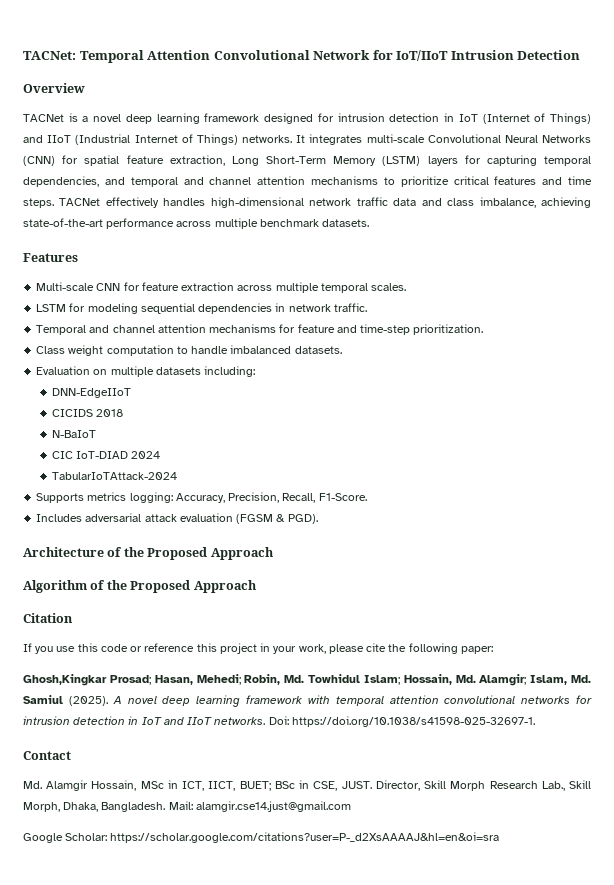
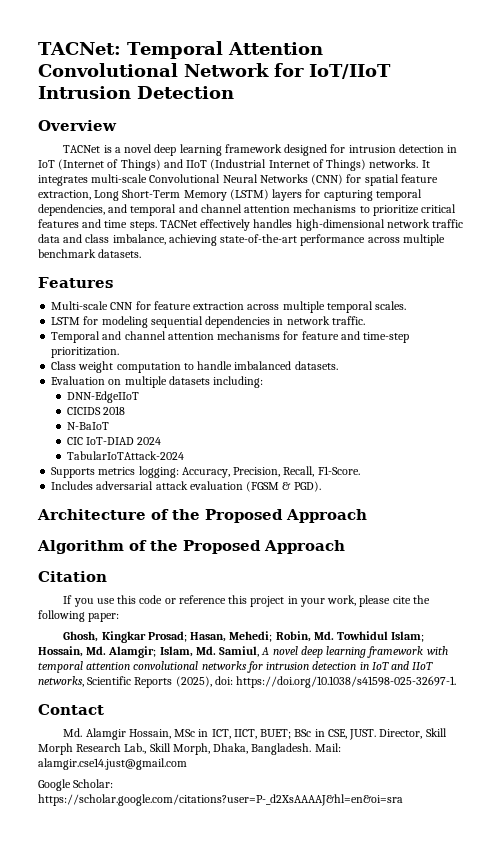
[23,674,107,686] Ghosh,Kingkar -> [63,631,146,643] Ghosh, Kingkar
[23,695,108,706] Samiul (2025). -> [219,646,260,657] Samiul,
[214,716,289,725] networks. Doi: -> [38,676,233,688] networks, Scientific Reports (2025), doi:

